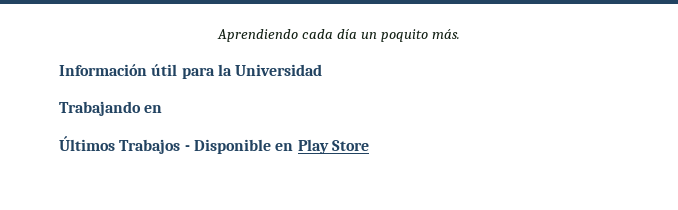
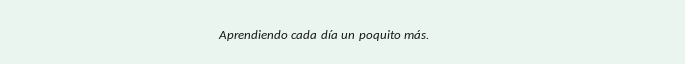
[59,64,323,79] [59,101,163,116] [59,136,369,154] // Información útil para la Universidad // Trabajando en // Últimos Trabajos - Disponible en Play Store -> (429, 34) none

